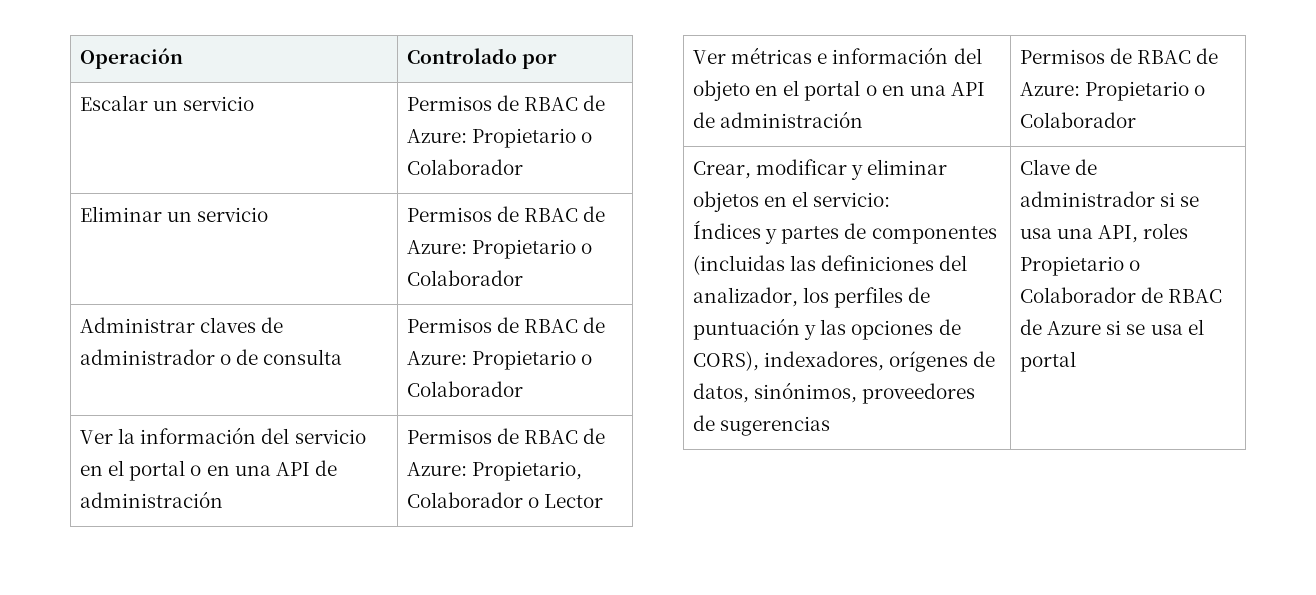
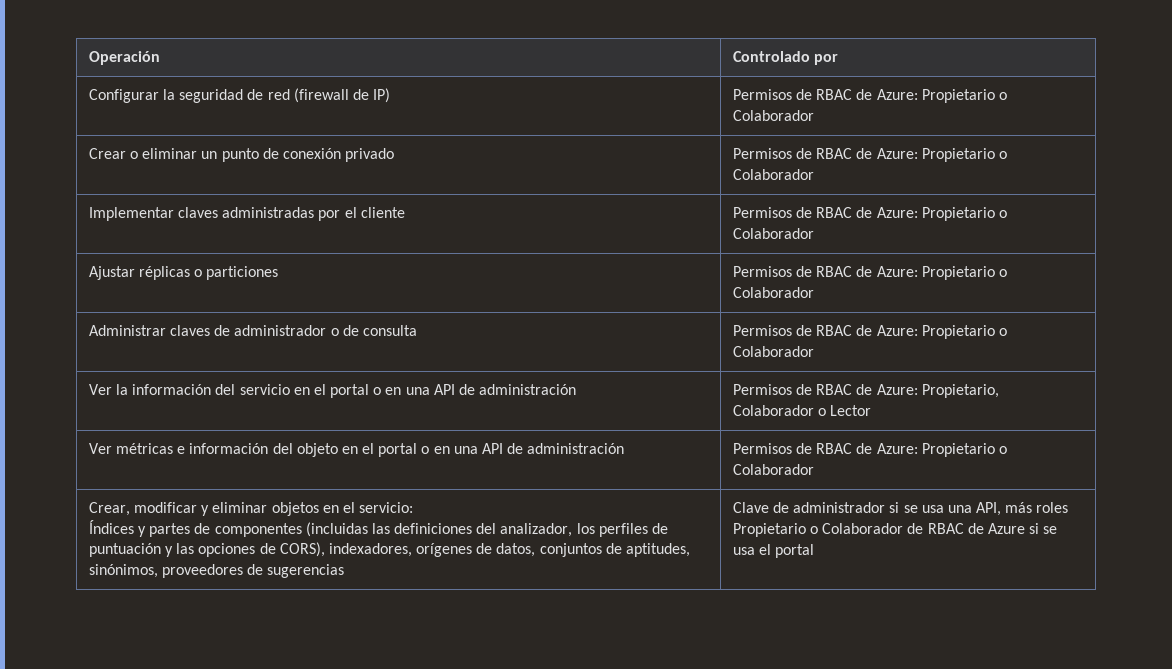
[80,95,255,111] [407,95,606,111] [407,128,593,148] [407,159,524,175] [80,206,269,222] Escalar un servicio | Permisos de RBAC de Azure: Propietario o Colaborador // Eliminar un servicio -> [88,88,391,103] [732,89,1007,103] [732,110,814,121] [88,148,395,162] [732,148,1007,162] [732,169,814,180] [88,207,405,221] [732,207,1007,221] [732,228,814,239] [88,266,279,280] Configurar la seguridad de red (firewall de IP) | Permisos de RBAC de Azure: Propietario o Colaborador // Crear o eliminar un punto de conexión privado | Permisos de RBAC de Azure: Propietario o Colaborador // Implementar claves administradas por el cliente | Permisos de RBAC de Azure: Propietario o Colaborador // Ajustar réplicas o particiones
(750, 393) none -> [539,543,690,557] conjuntos de aptitudes,
(1139, 234) none -> [1005,502,1033,513] más

